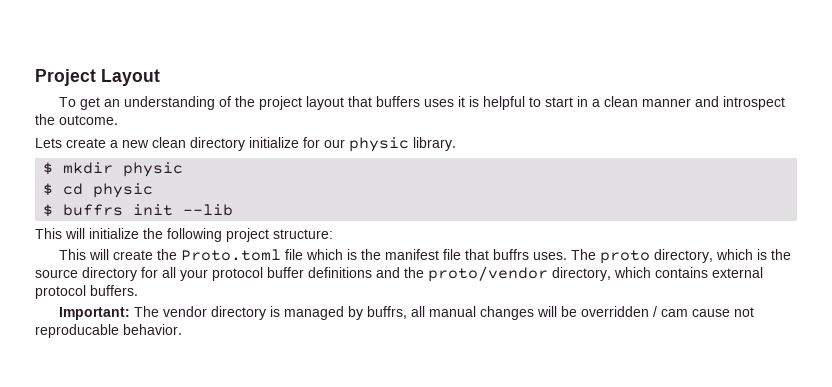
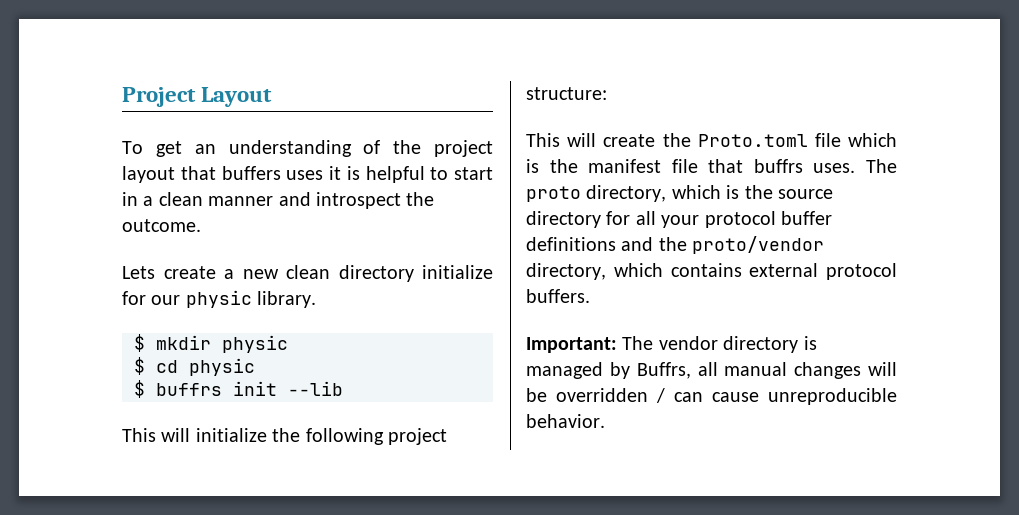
[367,306,408,319] buffrs, -> [636,362,691,379] Buffrs,
[661,307,755,317] [35,324,119,338] cam cause not reproducable -> [674,388,897,405] can cause unreproducible

